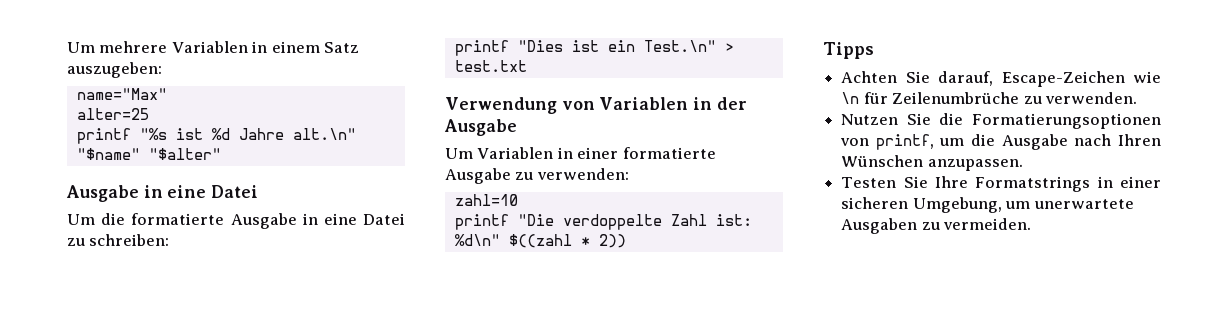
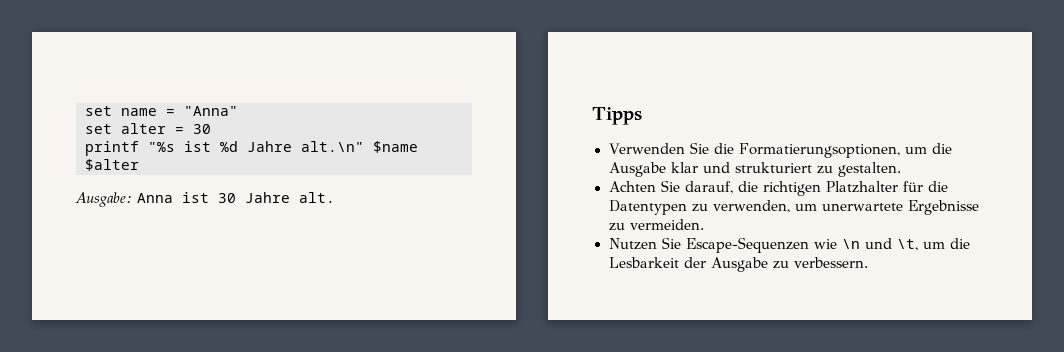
[67,41,360,53] [67,62,162,78] [76,88,167,100] [76,108,149,120] Um mehrere Variablen in einem Satz auszugeben: // name="Max" // alter=25 -> [85,106,238,116] [85,123,211,134] set name = "Anna" // set alter = 30
[76,148,221,160] [66,185,259,202] [67,213,405,229] [67,234,170,246] [454,40,734,56] [454,60,527,72] [445,97,747,114] [444,119,517,136] [445,147,716,159] [445,168,629,184] [454,194,518,206] [454,214,752,230] [454,234,626,248] [823,42,874,59] [841,71,1161,87] [841,92,1137,104] [841,113,1161,129] [840,134,1161,150] [841,155,1023,171] [841,176,1161,192] [841,197,1134,213] [841,218,1032,234] "$name" "$alter" // Ausgabe in eine Datei // Um die formatierte Ausgabe in eine Datei zu schreiben: // printf "Dies ist ein Test.\n" > test.txt // Verwendung von Variablen in der Ausgabe // Um Variablen in einer formatierte Ausgabe zu verwenden: // zahl=10 // printf "Die verdoppelte Zahl ist: %d\n" $((zahl * 2)) // Tipps // Achten Sie darauf, Escape-Zeichen wie \n für Zeilenumbrüche zu verwenden. // Nutzen Sie die Formatierungsoptionen von printf, um die Ausgabe nach Ihren Wünschen anzupassen. // Testen Sie Ihre Formatstrings in einer sicheren Umgebung, um unerwartete Ausgaben zu vermeiden. -> [373,141,418,153] [85,159,139,171] [75,192,335,207] [592,107,642,125] [608,142,953,158] [608,162,901,177] [608,180,948,196] [608,200,979,215] [608,219,704,231] [608,237,970,253] [608,257,868,272] $name $alter // Ausgabe: Anna ist 30 Jahre alt. // Tipps // Verwenden Sie die Formatierungsoptionen, um die Ausgabe klar und strukturiert zu gestalten. // Achten Sie darauf, die richtigen Platzhalter für die Datentypen zu verwenden, um unerwartete Ergebnisse zu vermeiden. // Nutzen Sie Escape-Sequenzen wie \n und \t, um die Lesbarkeit der Ausgabe zu verbessern.

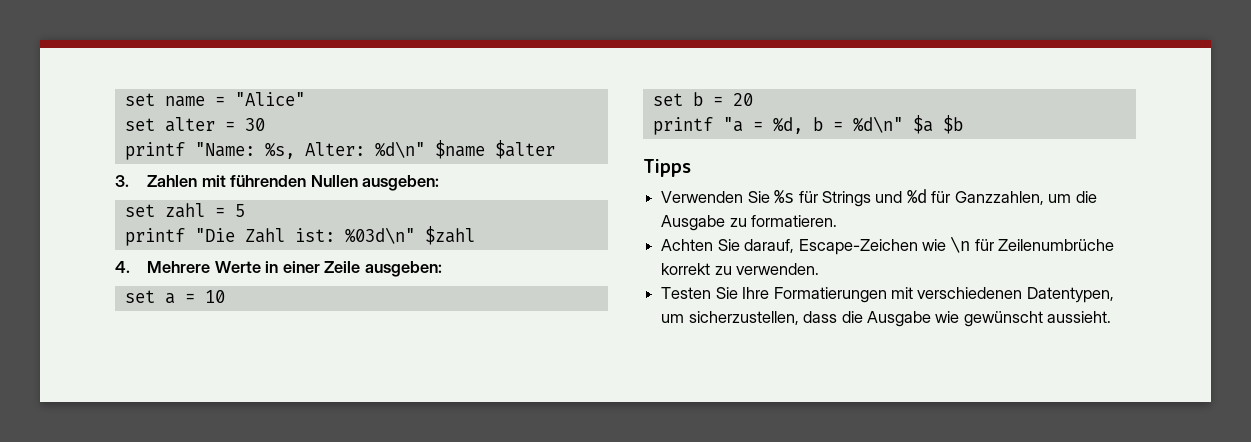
[184,106,238,116] "Anna" -> [234,92,305,106] "Alice"
[148,141,418,153] [85,159,139,171] [75,192,335,207] [592,107,642,125] [608,142,953,158] [608,162,901,177] [608,180,948,196] [608,200,979,215] [608,219,704,231] [608,237,970,253] [608,257,868,272] "%s ist %d Jahre alt.\n" $name $alter // Ausgabe: Anna ist 30 Jahre alt. // Tipps // Verwenden Sie die Formatierungsoptionen, um die Ausgabe klar und strukturiert zu gestalten. // Achten Sie darauf, die richtigen Platzhalter für die Datentypen zu verwenden, um unerwartete Ergebnisse zu vermeiden. // Nutzen Sie Escape-Sequenzen wie \n und \t, um die Lesbarkeit der Ausgabe zu verbessern. -> [194,140,555,159] [115,175,440,191] [124,203,245,218] [124,226,475,246] [115,261,442,277] [124,290,225,304] [652,92,753,106] [652,115,963,135] [643,159,691,177] [661,189,1097,207] [661,215,838,231] [661,236,1115,255] [661,263,820,275] [661,287,1114,303] [661,311,1112,327] "Name: %s, Alter: %d\n" $name $alter // 3. Zahlen mit führenden Nullen ausgeben: // set zahl = 5 // printf "Die Zahl ist: %03d\n" $zahl // 4. Mehrere Werte in einer Zeile ausgeben: // set a = 10 // set b = 20 // printf "a = %d, b = %d\n" $a $b // Tipps // Verwenden Sie %s für Strings und %d für Ganzzahlen, um die Ausgabe zu formatieren. // Achten Sie darauf, Escape-Zeichen wie \n für Zeilenumbrüche korrekt zu verwenden. // Testen Sie Ihre Formatierungen mit verschiedenen Datentypen, um sicherzustellen, dass die Ausgabe wie gewünscht aussieht.

